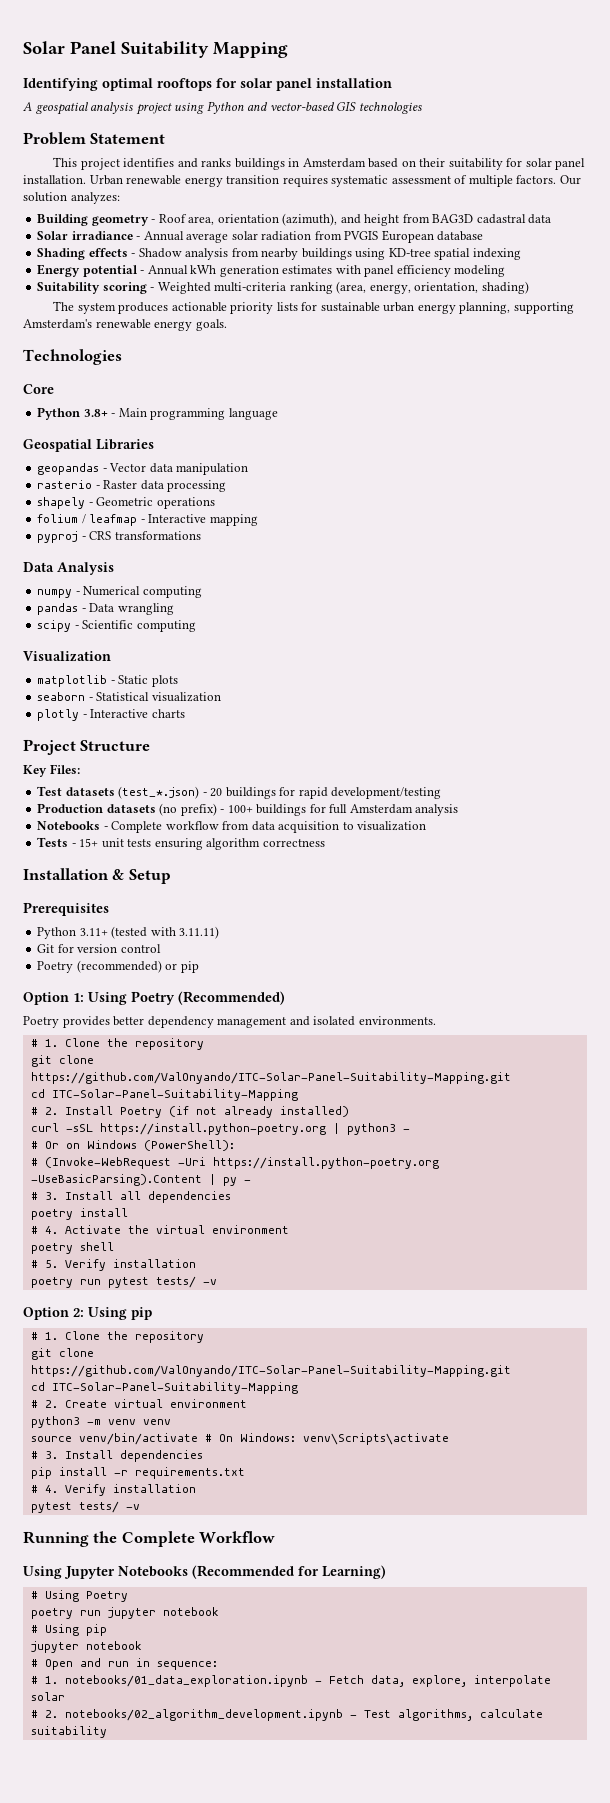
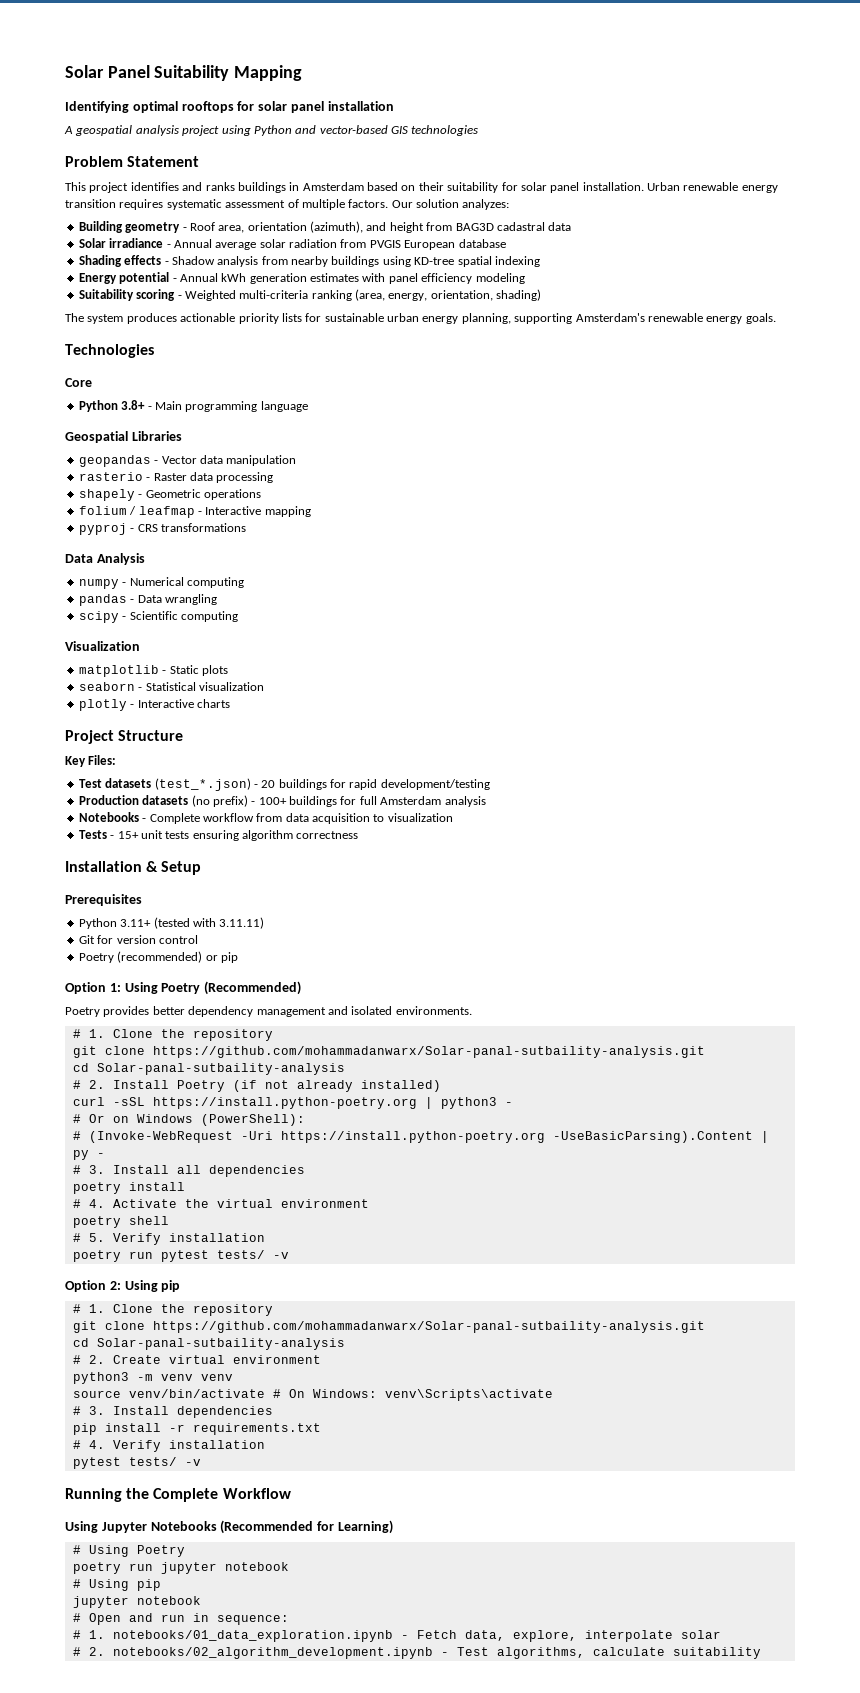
[30,1072,511,1084] [30,1089,298,1101] https://github.com/ValOnyando/ITC-Solar-Panel-Suitability-Mapping.git // cd ITC-Solar-Panel-Suitability-Mapping -> [152,1046,705,1058] [72,1063,345,1075] https://github.com/mohammadanwarx/Solar-panal-sutbaility-analysis.git // cd Solar-panal-sutbaility-analysis
[30,1365,511,1377] [30,1382,298,1394] https://github.com/ValOnyando/ITC-Solar-Panel-Suitability-Mapping.git // cd ITC-Solar-Panel-Suitability-Mapping -> [152,1321,705,1333] [72,1338,345,1350] https://github.com/mohammadanwarx/Solar-panal-sutbaility-analysis.git // cd Solar-panal-sutbaility-analysis

